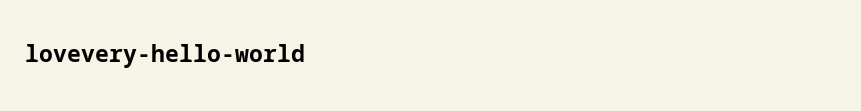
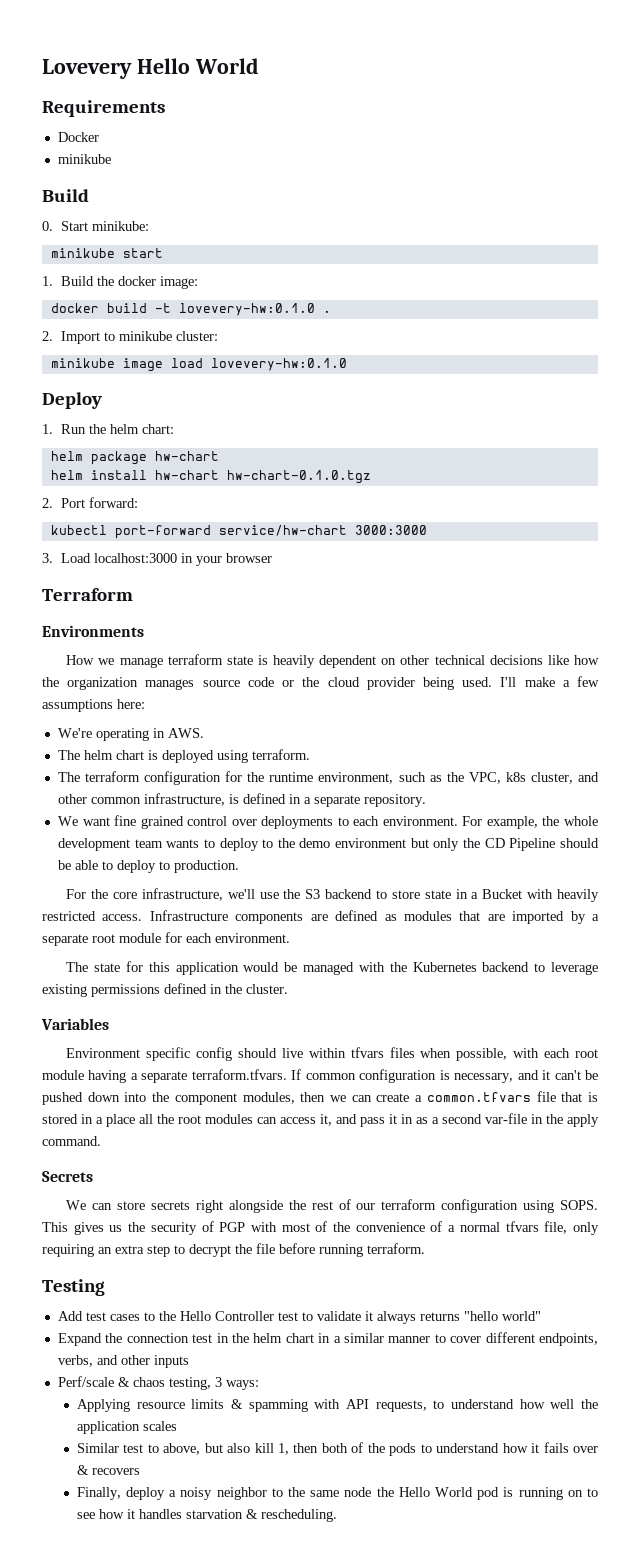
[25,44,305,68] lovevery-hello-world -> [42,58,259,79] [42,100,165,117] [57,132,99,142] [57,154,111,164] [42,189,89,202] [42,221,149,231] [50,248,163,258] [42,276,198,289] [50,303,331,316] [42,331,218,344] [50,358,347,372] [42,392,102,409] [42,424,174,434] [50,451,219,465] [50,470,371,484] [42,497,138,508] [50,525,427,539] [42,553,272,566] [42,588,133,601] [42,625,144,637] [66,654,599,668] [42,676,599,690] [42,699,145,712] [57,728,204,741] [57,749,310,763] [57,771,599,785] [57,793,426,807] [57,815,598,829] [57,838,599,851] [57,860,239,873] [66,888,599,902] [42,910,599,924] [42,932,290,946] [66,961,598,975] [42,983,288,997] [41,1018,109,1030] [66,1047,598,1061] [42,1069,598,1083] [42,1091,598,1105] [42,1113,599,1127] [42,1136,101,1146] [42,1171,93,1182] [66,1199,599,1213] [42,1221,599,1235] [42,1243,425,1257] [42,1279,105,1296] [57,1311,541,1324] [57,1332,598,1346] [57,1355,189,1368] [57,1376,259,1390] [76,1399,598,1412] [76,1421,177,1434] [76,1442,598,1456] [76,1465,140,1475] [76,1487,599,1500] [76,1509,337,1522] Lovevery Hello World // Requirements // Docker // minikube // Build // 0. Start minikube: // minikube start // 1. Build the docker image: // docker build -t lovevery-hw:0.1.0 . // 2. Import to minikube cluster: // minikube image load lovevery-hw:0.1.0 // Deploy // 1. Run the helm chart: // helm package hw-chart // helm install hw-chart hw-chart-0.1.0.tgz // 2. Port forward: // kubectl port-forward service/hw-chart 3000:3000 // 3. Load localhost:3000 in your browser // Terraform // Environments // How we manage terraform state is heavily dependent on other technical decisions like how the organization manages source code or the cloud provider being used. I'll make a few assumptions here: // We're operating in AWS. // The helm chart is deployed using terraform. // The terraform configuration for the runtime environment, such as the VPC, k8s cluster, and other common infrastructure, is defined in a separate repository. // We want fine grained control over deployments to each environment. For example, the whole development team wants to deploy to the demo environment but only the CD Pipeline should be able to deploy to production. // For the core infrastructure, we'll use the S3 backend to store state in a Bucket with heavily restricted access. Infrastructure components are defined as modules that are imported by a separate root module for each environment. // The state for this application would be managed with the Kubernetes backend to leverage existing permissions defined in the cluster. // Variables // Environment specific config should live within tfvars files when possible, with each root module having a separate terraform.tfvars. If common configuration is necessary, and it can't be pushed down into the component modules, then we can create a common.tfvars file that is stored in a place all the root modules can access it, and pass it in as a second var-file in the apply command. // Secrets // We can store secrets right alongside the rest of our terraform configuration using SOPS. This gives us the security of PGP with most of the convenience of a normal tfvars file, only requiring an extra step to decrypt the file before running terraform. // Testing // Add test cases to the Hello Controller test to validate it always returns "hello world" // Expand the connection test in the helm chart in a similar manner to cover different endpoints, verbs, and other inputs // Perf/scale & chaos testing, 3 ways: // Applying resource limits & spamming with API requests, to understand how well the application scales // Similar test to above, but also kill 1, then both of the pods to understand how it fails over & recovers // Finally, deploy a noisy neighbor to the same node the Hello World pod is running on to see how it handles starvation & rescheduling.

